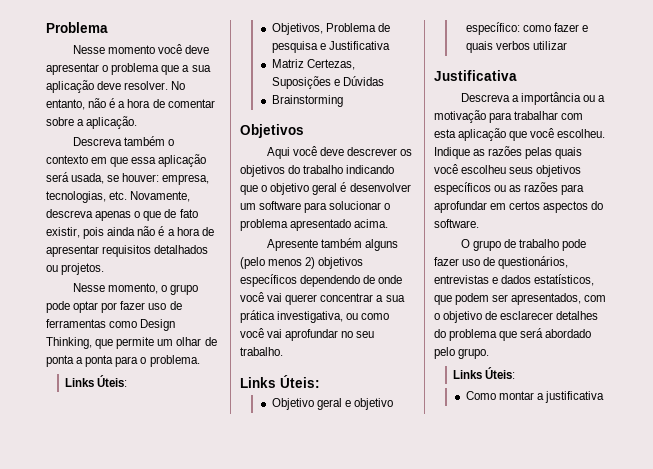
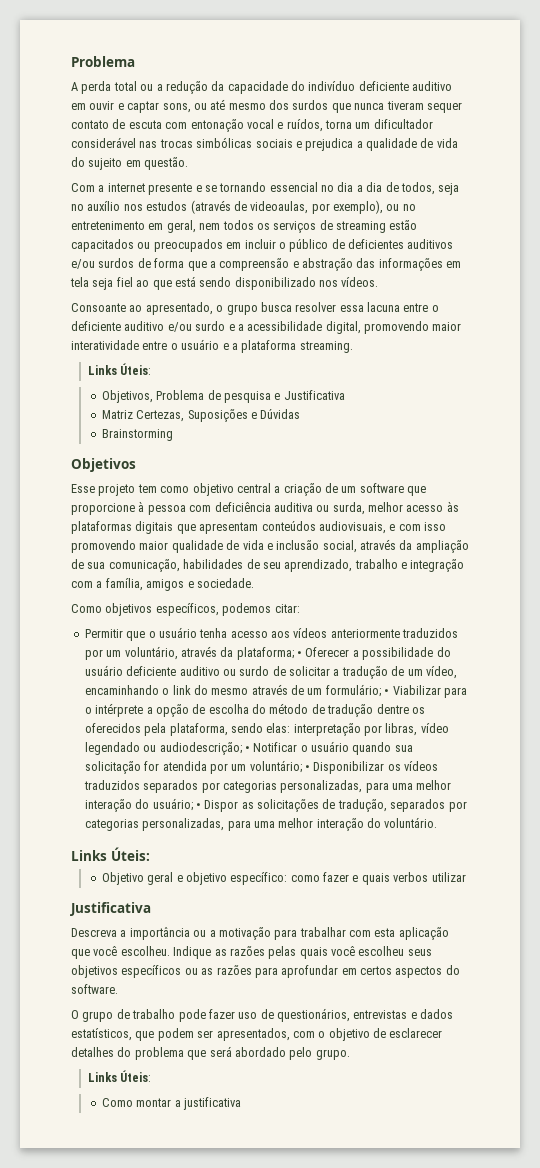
[72,44,210,54] [46,63,211,75] [46,80,186,93] [46,98,215,110] [46,116,138,129] [72,136,174,146] [46,154,207,167] [46,172,210,185] [46,191,191,203] [46,209,198,221] [46,226,214,239] [46,245,209,257] [46,263,105,275] [72,283,199,295] [46,301,182,313] [46,319,176,331] [46,337,217,349] [46,355,200,367] Nesse momento você deve apresentar o problema que a sua aplicação deve resolver. No entanto, não é a hora de comentar sobre a aplicação. // Descreva também o contexto em que essa aplicação será usada, se houver: empresa, tecnologias, etc. Novamente, descreva apenas o que de fato existir, pois ainda não é a hora de apresentar requisitos detalhados ou projetos. // Nesse momento, o grupo pode optar por fazer uso de ferramentas como Design Thinking, que permite um olhar de ponta a ponta para o problema. -> [71,81,453,94] [71,99,462,113] [71,119,433,132] [71,137,458,151] [71,157,189,170] [71,182,460,195] [71,200,416,214] [71,220,418,233] [71,239,454,252] [71,258,462,271] [70,276,379,290] [71,302,439,315] [71,321,462,334] [71,339,353,353] A perda total ou a redução da capacidade do indivíduo deficiente auditivo em ouvir e captar sons, ou até mesmo dos surdos que nunca tiveram sequer contato de escuta com entonação vocal e ruídos, torna um dificultador considerável nas trocas simbólicas sociais e prejudica a qualidade de vida do sujeito em questão. // Com a internet presente e se tornando essencial no dia a dia de todos, seja no auxílio nos estudos (através de videoaulas, por exemplo), ou no entretenimento em geral, nem todos os serviços de streaming estão capacitados ou preocupados em incluir o público de deficientes auditivos e/ou surdos de forma que a compreensão e abstração das informações em tela seja fiel ao que está sendo disponibilizado nos vídeos. // Consoante ao apresentado, o grupo busca resolver essa lacuna entre o deficiente auditivo e/ou surdo e a acessibilidade digital, promovendo maior interatividade entre o usuário e a plataforma streaming.
[266,146,413,159] [240,165,395,177] [240,182,411,195] [240,201,391,213] [240,219,389,231] [266,238,398,251] [240,257,364,269] [240,274,403,287] [240,292,405,305] [240,310,390,323] [240,328,375,341] [240,347,283,356] Aqui você deve descrever os objetivos do trabalho indicando que o objetivo geral é desenvolver um software para solucionar o problema apresentado acima. // Apresente também alguns (pelo menos 2) objetivos específicos dependendo de onde você vai querer concentrar a sua prática investigativa, ou como você vai aprofundar no seu trabalho. -> [71,483,427,496] [71,501,459,515] [71,521,446,534] [71,539,469,553] [71,559,465,572] [71,578,254,591] [71,603,300,616] [84,627,459,641] [84,646,451,660] [84,665,457,679] [84,684,467,698] [84,703,425,717] [84,723,449,736] [84,741,413,755] [84,760,439,774] [83,780,452,793] [84,798,467,812] [84,817,438,831] Esse projeto tem como objetivo central a criação de um software que proporcione à pessoa com deficiência auditiva ou surda, melhor acesso às plataformas digitais que apresentam conteúdos audiovisuais, e com isso promovendo maior qualidade de vida e inclusão social, através da ampliação de sua comunicação, habilidades de seu aprendizado, trabalho e integração com a família, amigos e sociedade. // Como objetivos específicos, podemos citar: // Permitir que o usuário tenha acesso aos vídeos anteriormente traduzidos por um voluntário, através da plataforma; • Oferecer a possibilidade do usuário deficiente auditivo ou surdo de solicitar a tradução de um vídeo, encaminhando o link do mesmo através de um formulário; • Viabilizar para o intérprete a opção de escolha do método de tradução dentre os oferecidos pela plataforma, sendo elas: interpretação por libras, vídeo legendado ou audiodescrição; • Notificar o usuário quando sua solicitação for atendida por um voluntário; • Disponibilizar os vídeos traduzidos separados por categorias personalizadas, para uma melhor interação do usuário; • Dispor as solicitações de tradução, separados por categorias personalizadas, para uma melhor interação do voluntário.

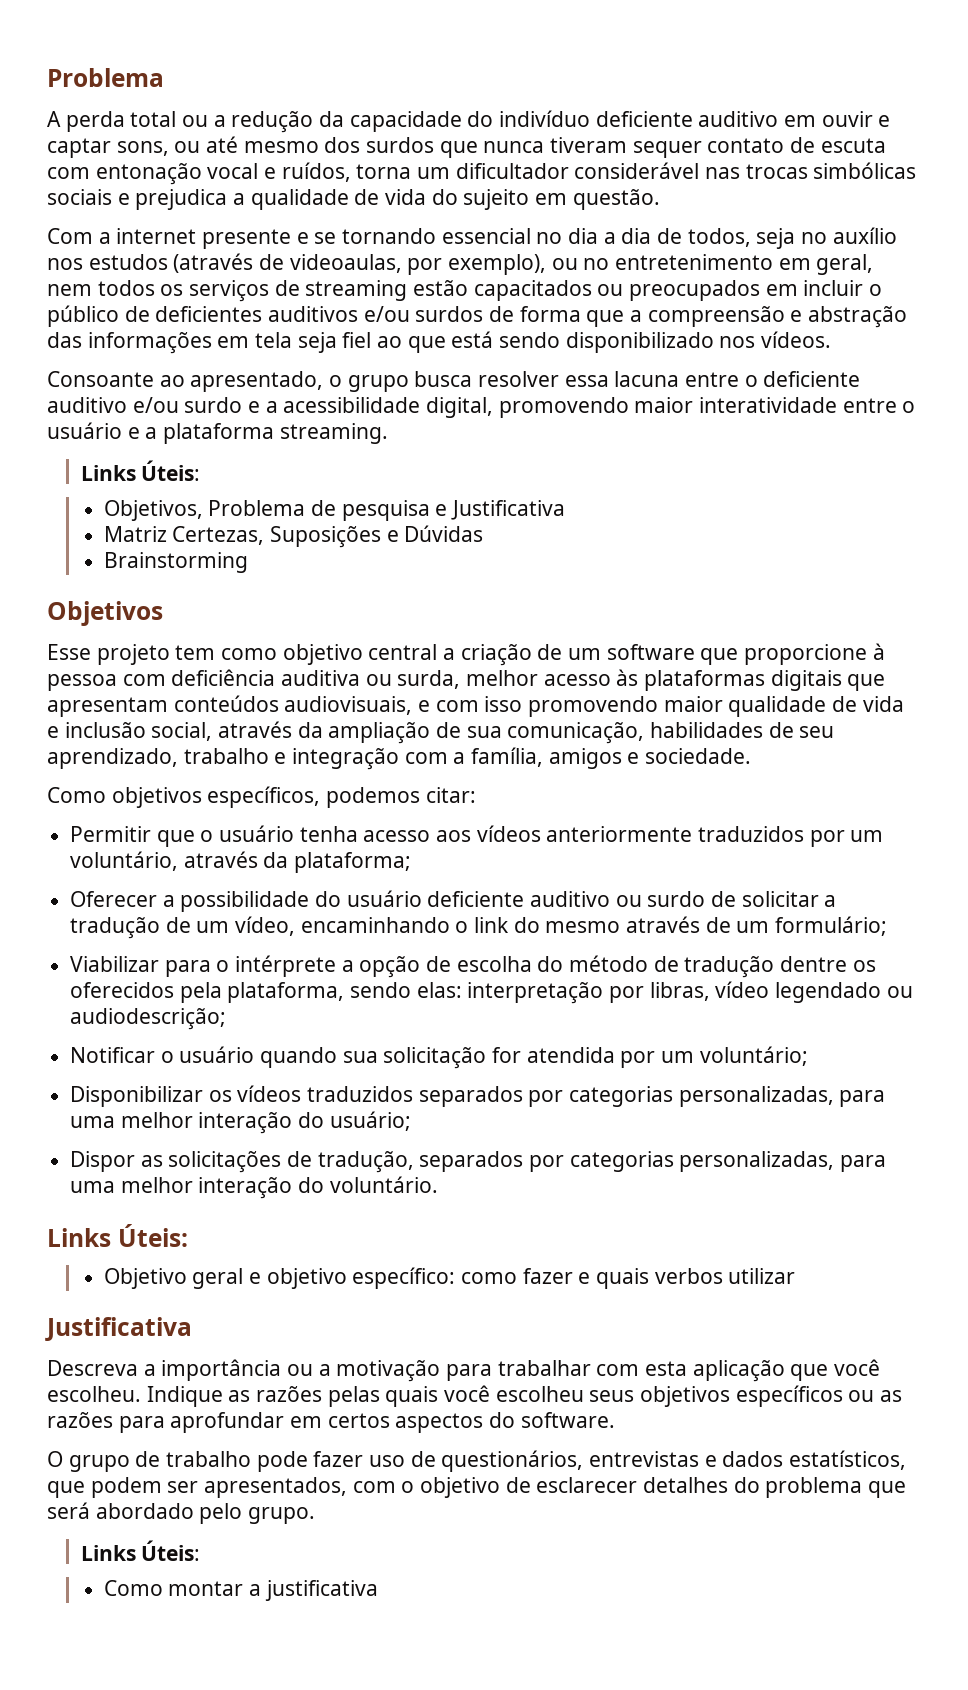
[297,651,302,657] • -> (412, 862) //
[384,689,390,695] • -> (888, 926) //
[244,746,250,752] • -> (227, 1019) //
[305,765,310,771] • -> (808, 1056) //
[195,803,201,809] • -> (411, 1121) //

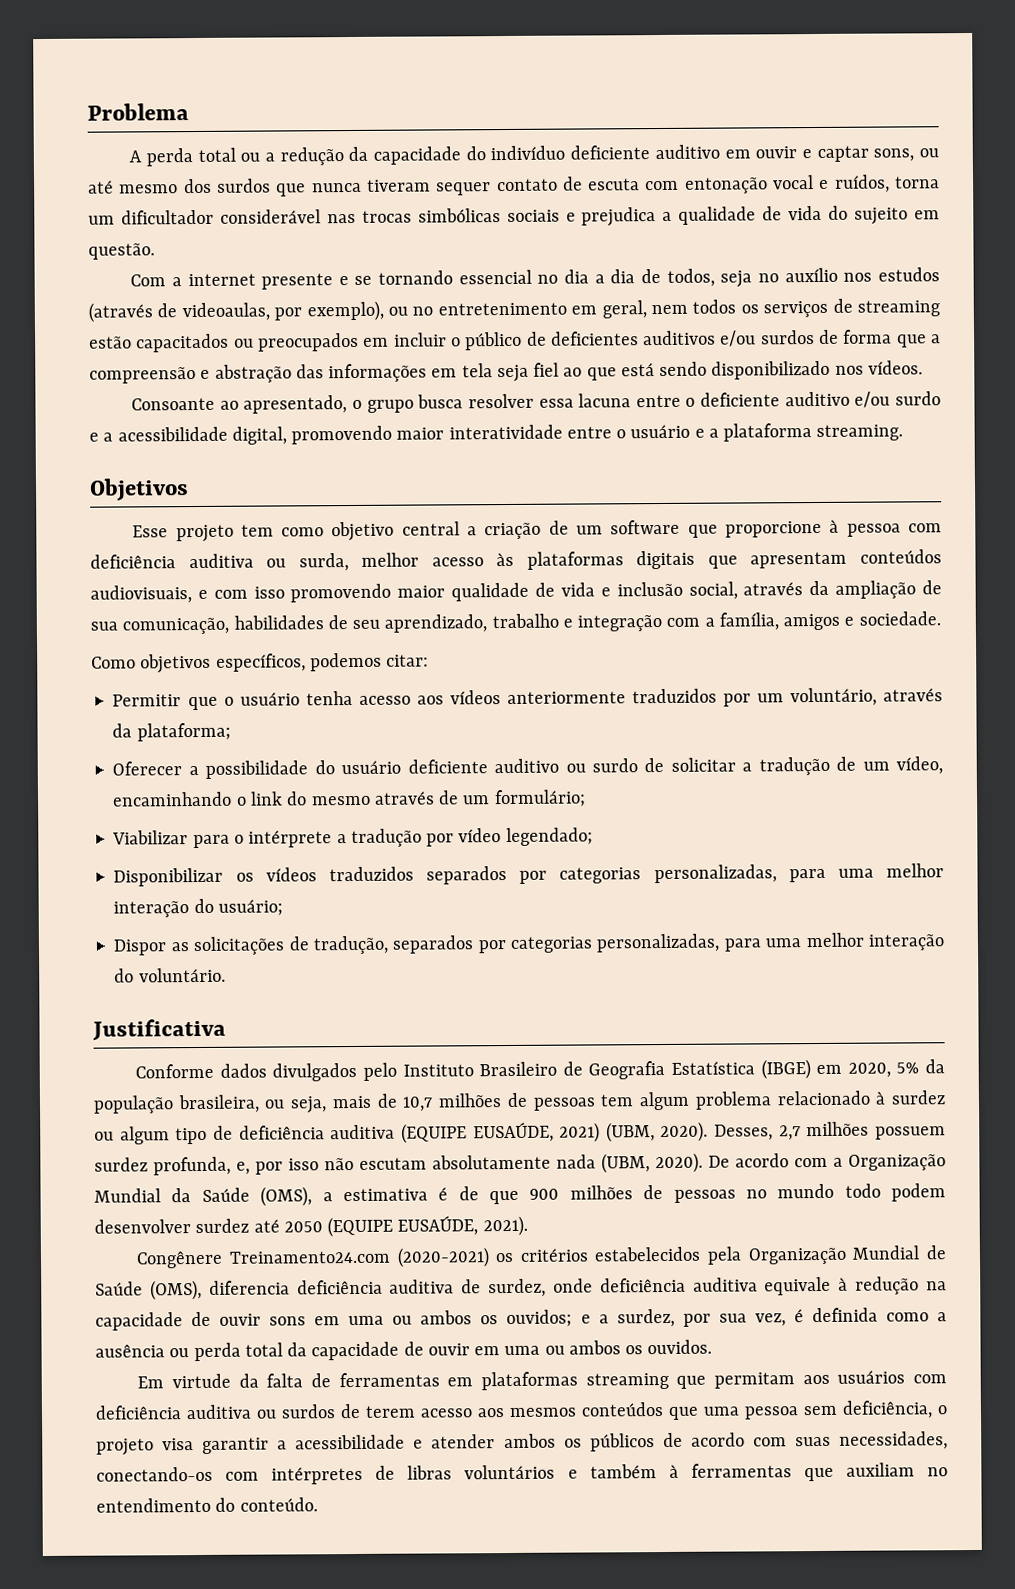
[80,460,201,481] [103,500,566,521] [103,525,484,548] [103,552,248,573] // Links Úteis: // Objetivos, Problema de pesquisa e Justificativa // Matriz Certezas, Suposições e Dúvidas // Brainstorming -> (904, 432) none
[359,955,876,978] [70,981,913,1004] [70,1008,227,1030] [70,1046,808,1069] opção de escolha do método de tradução dentre os oferecidos pela plataforma, sendo elas: interpretação por libras, vídeo legendado ou audiodescrição; // Notificar o usuário quando sua solicitação for atendida por um voluntário; -> [350,827,593,848] tradução por vídeo legendado;
[47,1224,188,1247] [103,1267,796,1289] [45,1317,192,1342] [47,1359,881,1382] [47,1385,903,1407] [47,1412,615,1433] [47,1450,907,1472] [47,1477,907,1498] [47,1502,316,1524] [80,1540,201,1561] [103,1580,378,1601] Links Úteis: // Objetivo geral e objetivo específico: como fazer e quais verbos utilizar // Justificativa // Descreva a importância ou a motivação para trabalhar com esta aplicação que você escolheu. Indique as razões pelas quais você escolheu seus objetivos específicos ou as razões para aprofundar em certos aspectos do software. // O grupo de trabalho pode fazer uso de questionários, entrevistas e dados estatísticos, que podem ser apresentados, com o objetivo de esclarecer detalhes do problema que será abordado pelo grupo. // Links Úteis: // Como montar a justificativa -> [92,1018,226,1041] [135,1059,946,1082] [93,1090,947,1114] [94,1121,946,1145] [94,1152,946,1176] [94,1183,946,1207] [94,1215,528,1238] [136,1245,947,1269] [95,1276,947,1301] [95,1307,948,1331] [95,1339,713,1362] [137,1370,948,1391] [95,1400,948,1420] [96,1431,948,1456] [96,1462,949,1485] [96,1497,318,1513] Justificativa // Conforme dados divulgados pelo Instituto Brasileiro de Geografia Estatística (IBGE) em 2020, 5% da população brasileira, ou seja, mais de 10,7 milhões de pessoas tem algum problema relacionado à surdez ou algum tipo de deficiência auditiva (EQUIPE EUSAÚDE, 2021) (UBM, 2020). Desses, 2,7 milhões possuem surdez profunda, e, por isso não escutam absolutamente nada (UBM, 2020). De acordo com a Organização Mundial da Saúde (OMS), a estimativa é de que 900 milhões de pessoas no mundo todo podem desenvolver surdez até 2050 (EQUIPE EUSAÚDE, 2021). // Congênere Treinamento24.com (2020-2021) os critérios estabelecidos pela Organização Mundial de Saúde (OMS), diferencia deficiência auditiva de surdez, onde deficiência auditiva equivale à redução na capacidade de ouvir sons em uma ou ambos os ouvidos; e a surdez, por sua vez, é definida como a ausência ou perda total da capacidade de ouvir em uma ou ambos os ouvidos. // Em virtude da falta de ferramentas em plataformas streaming que permitam aos usuários com deficiência auditiva ou surdos de terem acesso aos mesmos conteúdos que uma pessoa sem deficiência, o projeto visa garantir a acessibilidade e atender ambos os públicos de acordo com suas necessidades, conectando-os com intérpretes de libras voluntários e também à ferramentas que auxiliam no entendimento do conteúdo.

